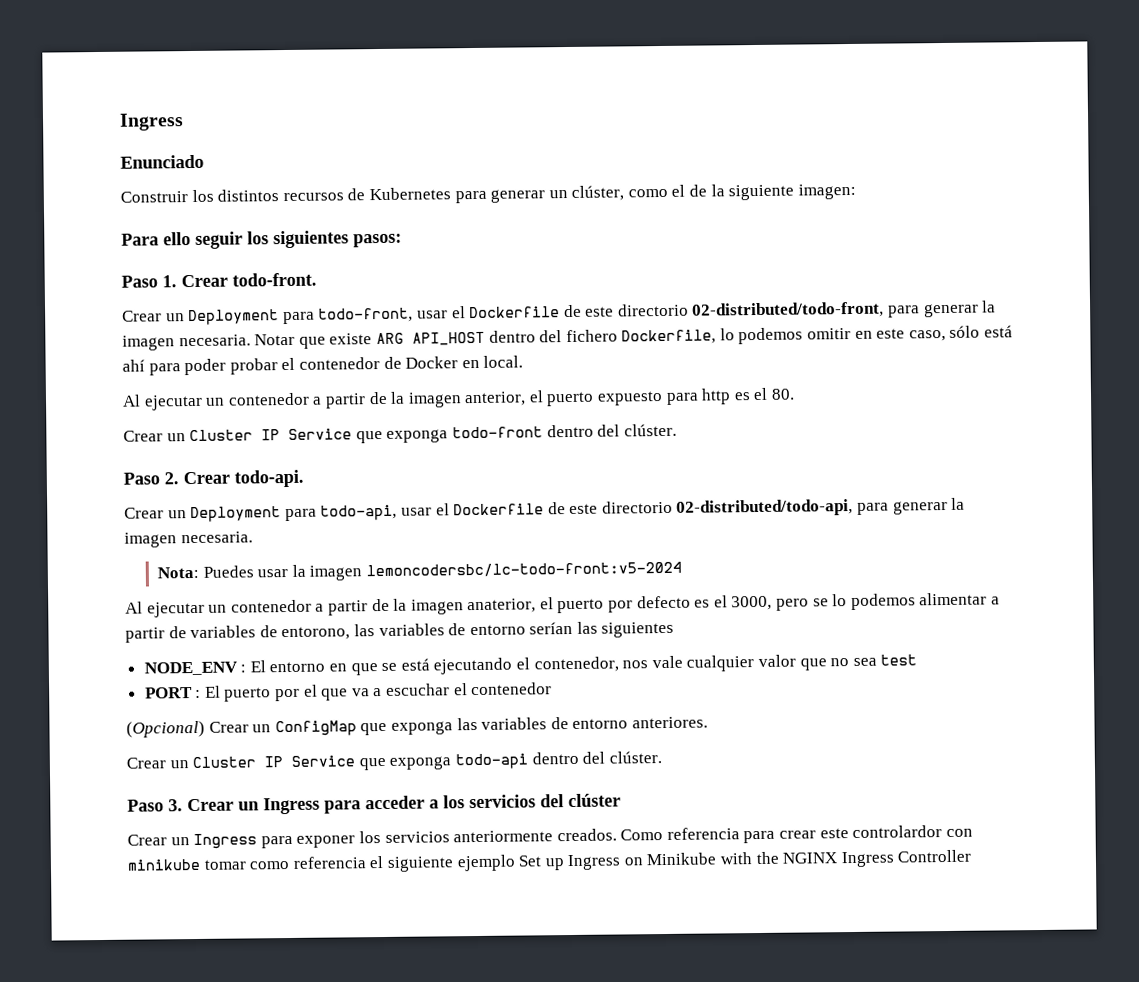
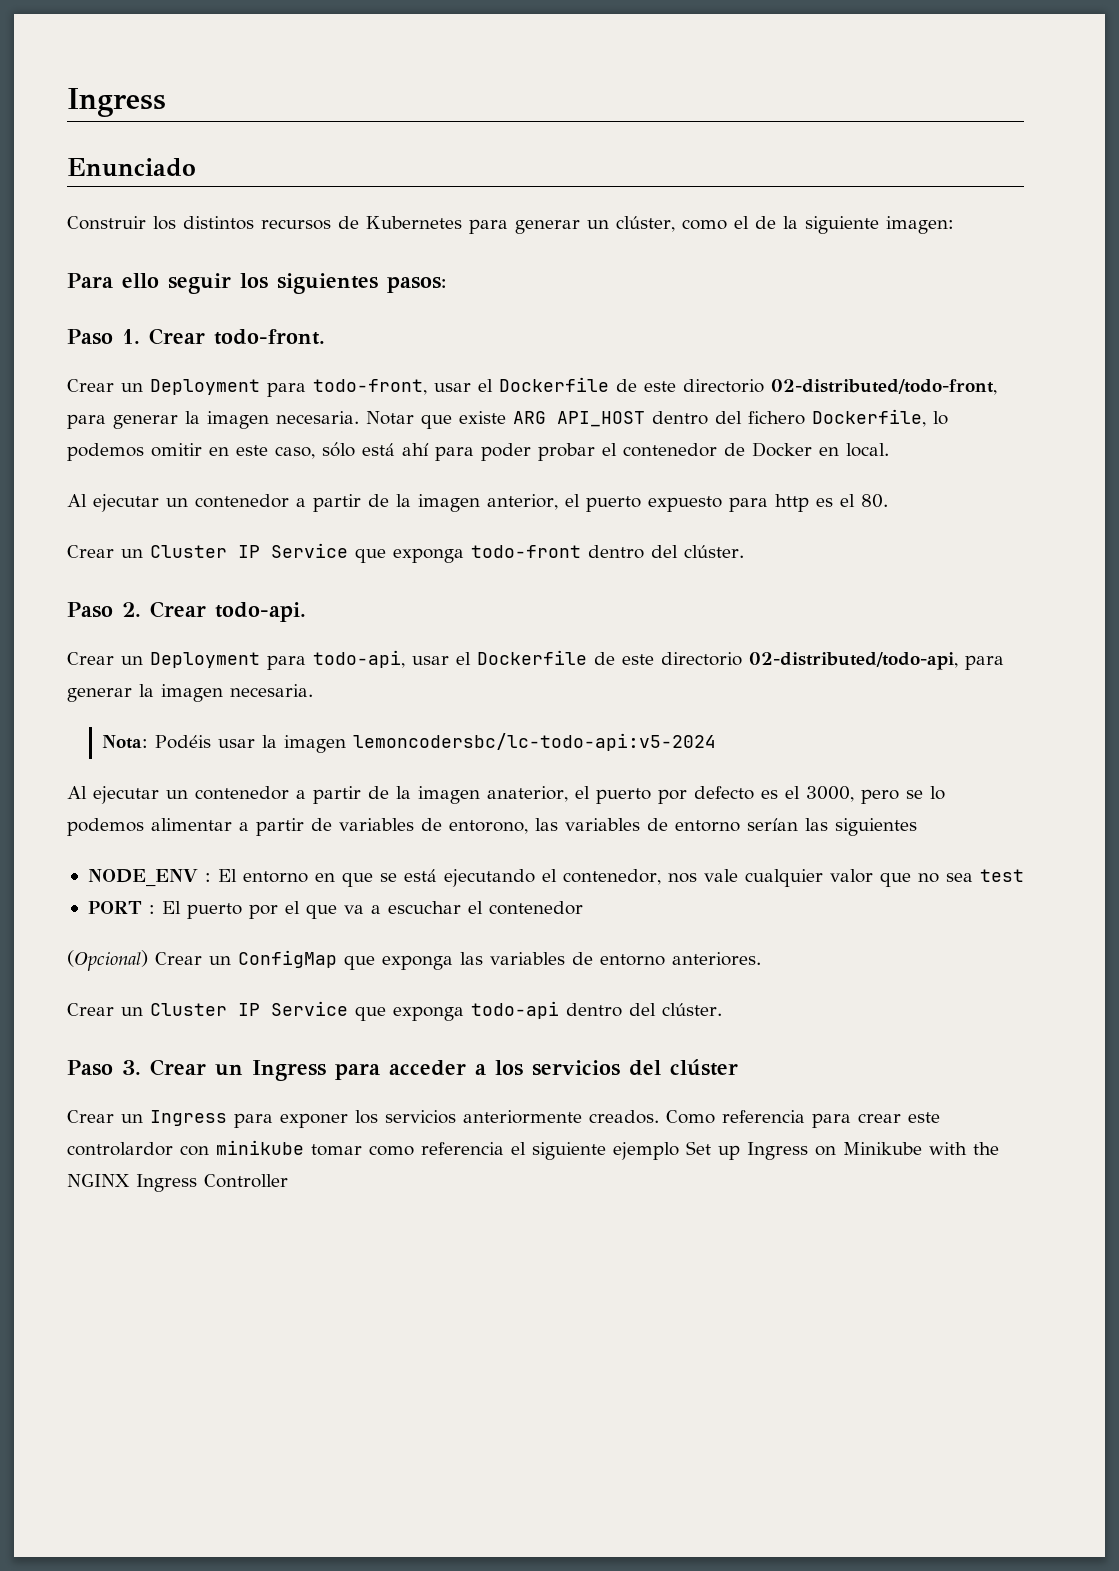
[202,565,254,578] Puedes -> [155,735,212,749] Podéis
[366,561,683,579] lemoncodersbc/lc-todo-front:v5-2024 -> [353,733,717,751] lemoncodersbc/lc-todo-api:v5-2024

